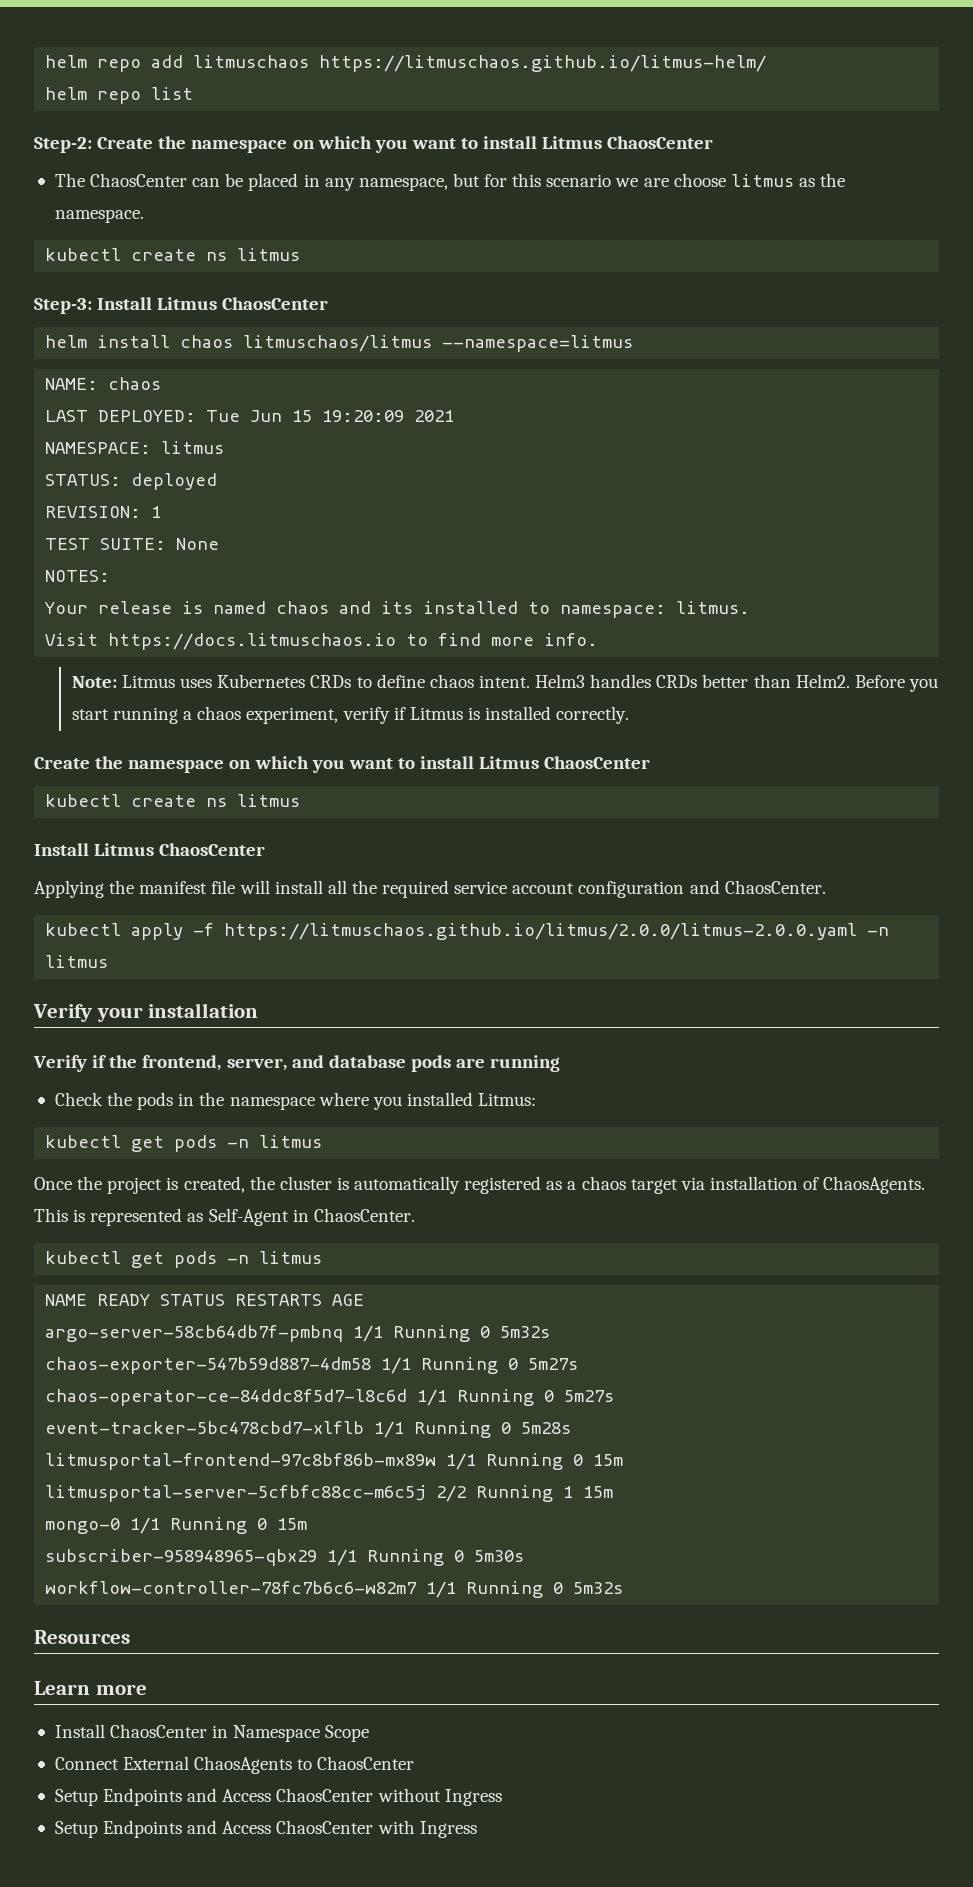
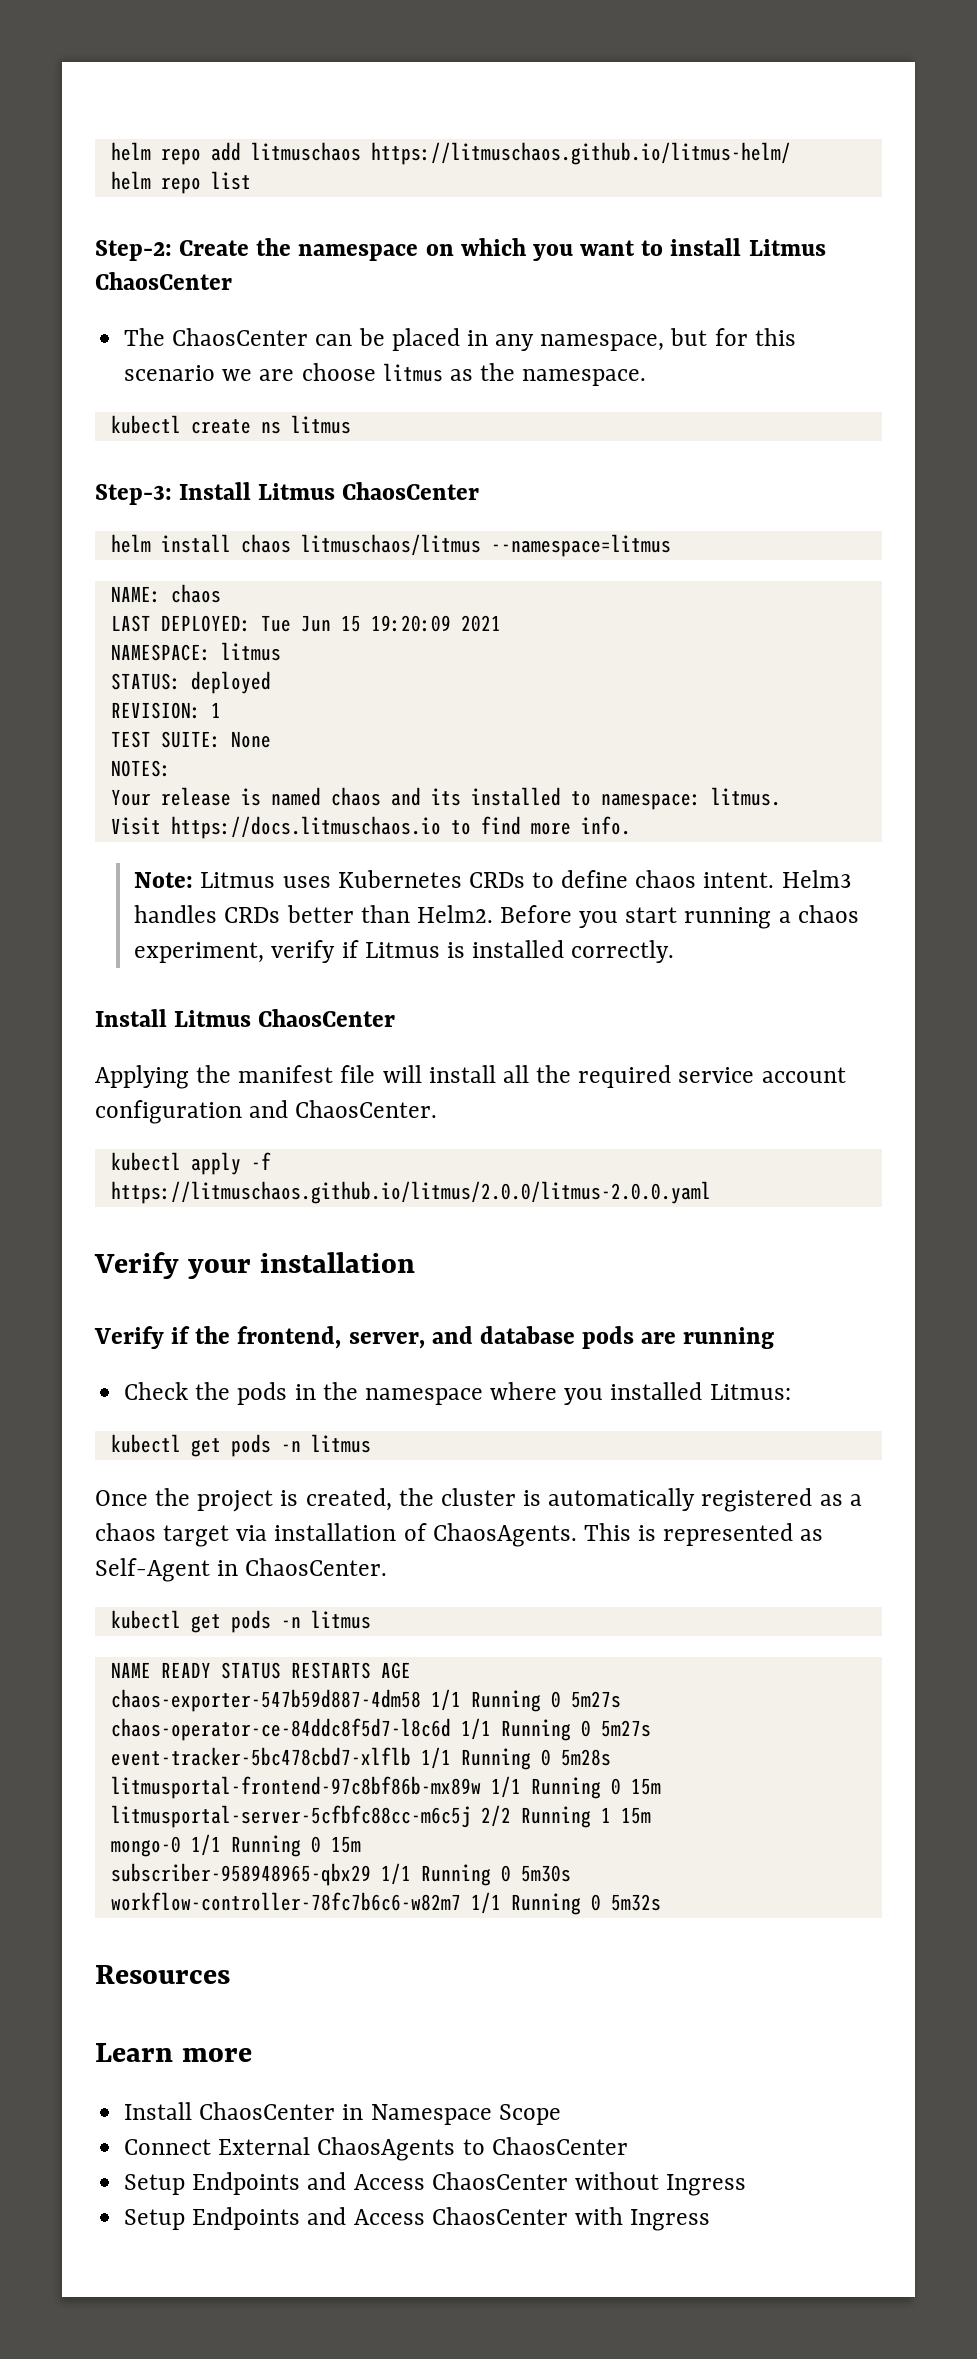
[34,756,651,773] [45,794,301,807] // Create the namespace on which you want to install Litmus ChaosCenter // kubectl create ns litmus -> (675, 951) none
[867,927,890,936] [45,955,109,968] -n litmus -> (711, 1192) none
[45,1325,551,1342] // argo-server-58cb64db7f-pmbnq 1/1 Running 0 5m32s -> (411, 1670) none

